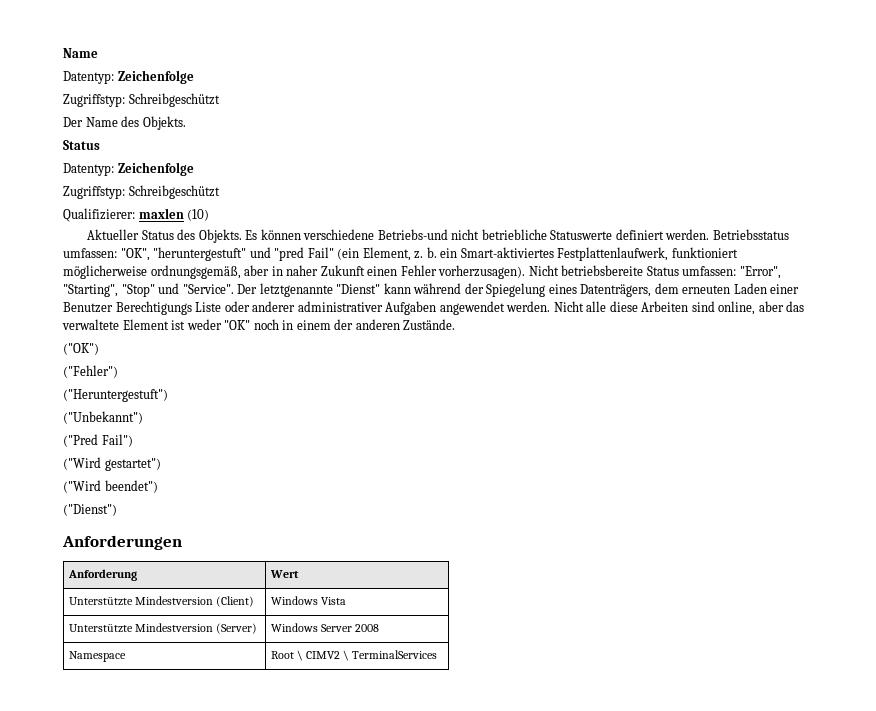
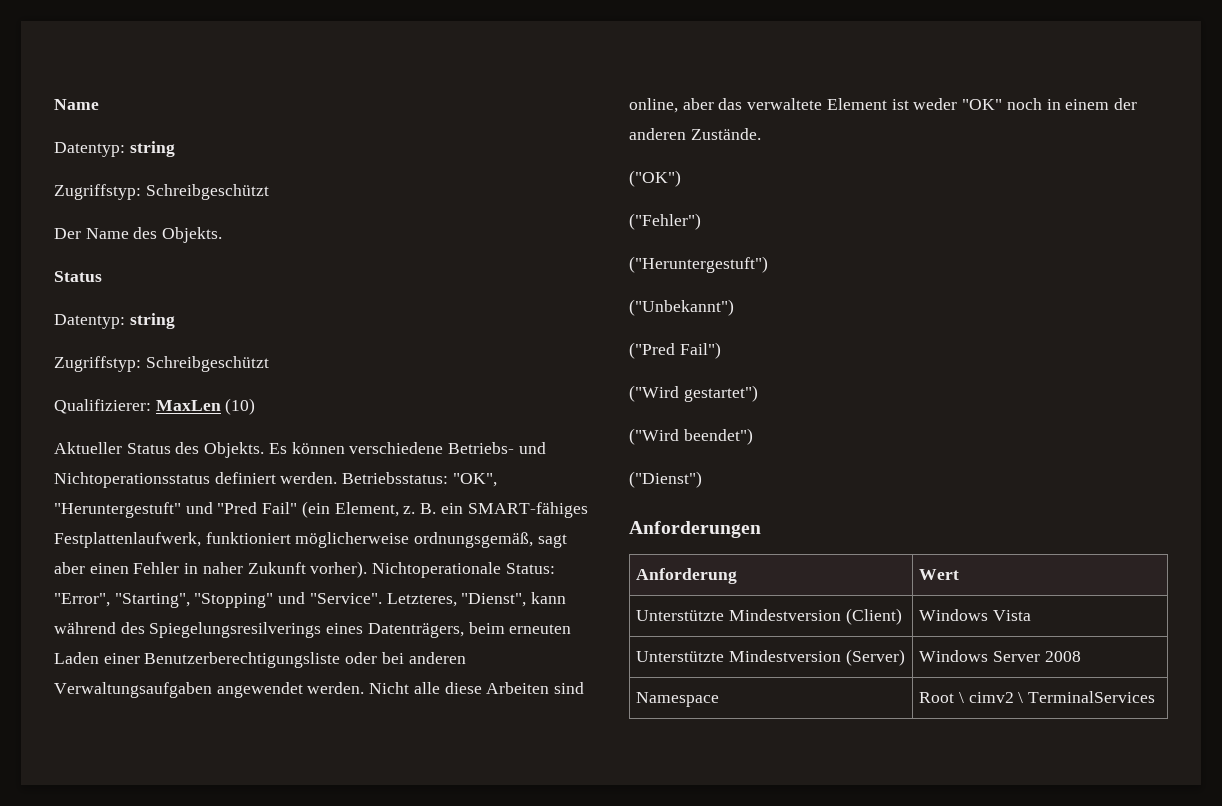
[117,70,194,84] Zeichenfolge -> [129,141,175,157] string
[117,162,194,176] Zeichenfolge -> [129,313,175,329] string
[138,208,184,219] maxlen -> [155,400,221,411] MaxLen
[377,229,789,240] [63,247,305,261] Betriebs-und nicht betriebliche Statuswerte definiert werden. Betriebsstatus umfassen: "OK", "heruntergestuft" und "pred -> [448,442,546,454] [54,472,497,488] [54,502,258,518] Betriebs- und Nichtoperationsstatus definiert werden. Betriebsstatus: "OK", "Heruntergestuft" und "Pred
[426,247,554,258] b. ein Smart-aktiviertes -> [420,502,588,518] B. ein SMART-fähiges
[244,265,737,279] aber in naher Zukunft einen Fehler vorherzusagen). Nicht betriebsbereite Status umfassen: -> [537,534,567,548] [54,561,555,578] sagt aber einen Fehler in naher Zukunft vorher). Nichtoperationale Status:
[121,284,155,297] "Stop" -> [194,593,274,608] "Stopping"
[237,283,546,297] Der letztgenannte "Dienst" kann während der Spiegelung -> [386,592,567,607] [54,622,322,638] Letzteres, "Dienst", kann während des Spiegelungsresilverings
[654,283,679,294] dem -> [468,622,505,634] beim
[63,301,437,315] Benutzer Berechtigungs Liste oder anderer administrativer Aufgaben -> [144,652,466,668] [54,682,212,698] Benutzerberechtigungsliste oder bei anderen Verwaltungsaufgaben
[306,651,341,659] CIMV2 -> [968,692,1014,703] cimv2

